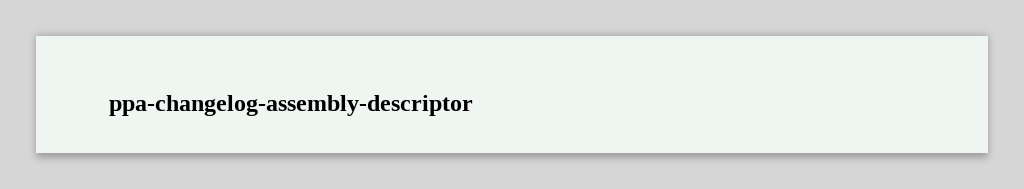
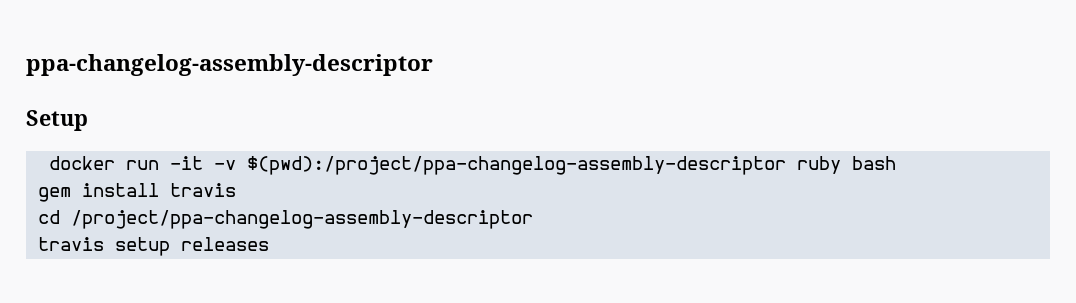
(473, 105) none -> [26,110,88,131] [48,156,896,175] [37,183,236,202] [37,210,533,229] [37,237,269,256] // Setup // docker run -it -v $(pwd):/project/ppa-changelog-assembly-descriptor ruby bash // gem install travis // cd /project/ppa-changelog-assembly-descriptor // travis setup releases

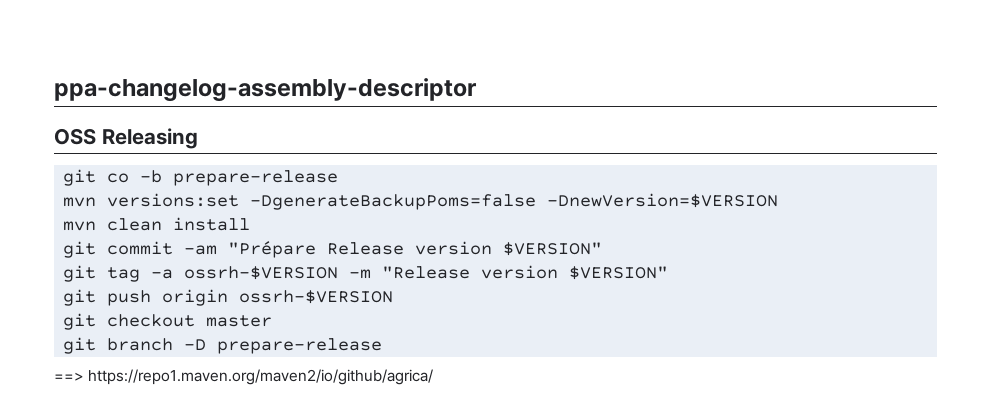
[26,110,88,131] [48,156,896,175] [37,183,236,202] [37,210,533,229] [37,237,269,256] Setup // docker run -it -v $(pwd):/project/ppa-changelog-assembly-descriptor ruby bash // gem install travis // cd /project/ppa-changelog-assembly-descriptor // travis setup releases -> [54,128,198,149] [63,169,339,186] [63,193,779,210] [63,217,251,231] [63,241,603,258] [63,265,669,282] [63,289,394,306] [63,313,273,330] [63,337,383,354] [54,369,434,385] OSS Releasing // git co -b prepare-release // mvn versions:set -DgenerateBackupPoms=false -DnewVersion=$VERSION // mvn clean install // git commit -am "Prépare Release version $VERSION" // git tag -a ossrh-$VERSION -m "Release version $VERSION" // git push origin ossrh-$VERSION // git checkout master // git branch -D prepare-release // ==> https://repo1.maven.org/maven2/io/github/agrica/

